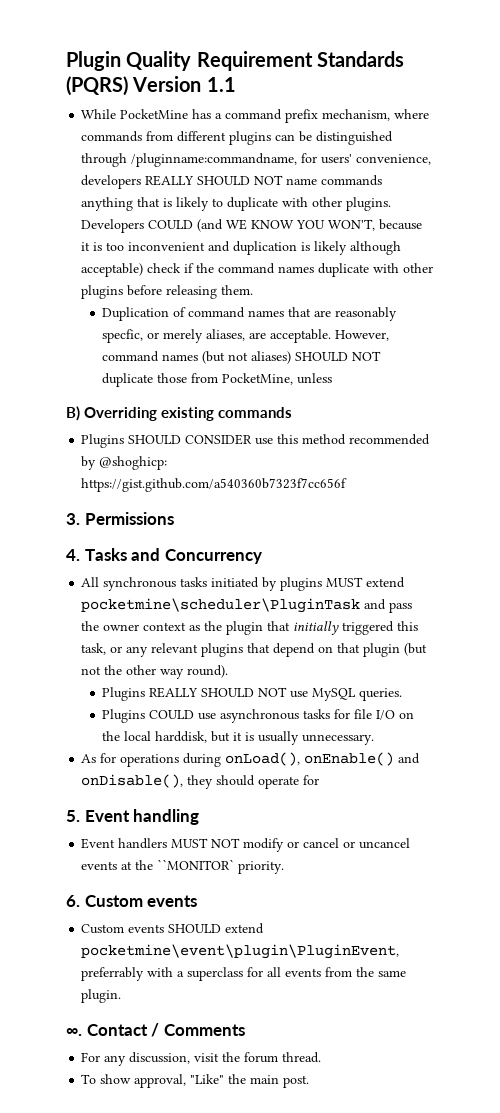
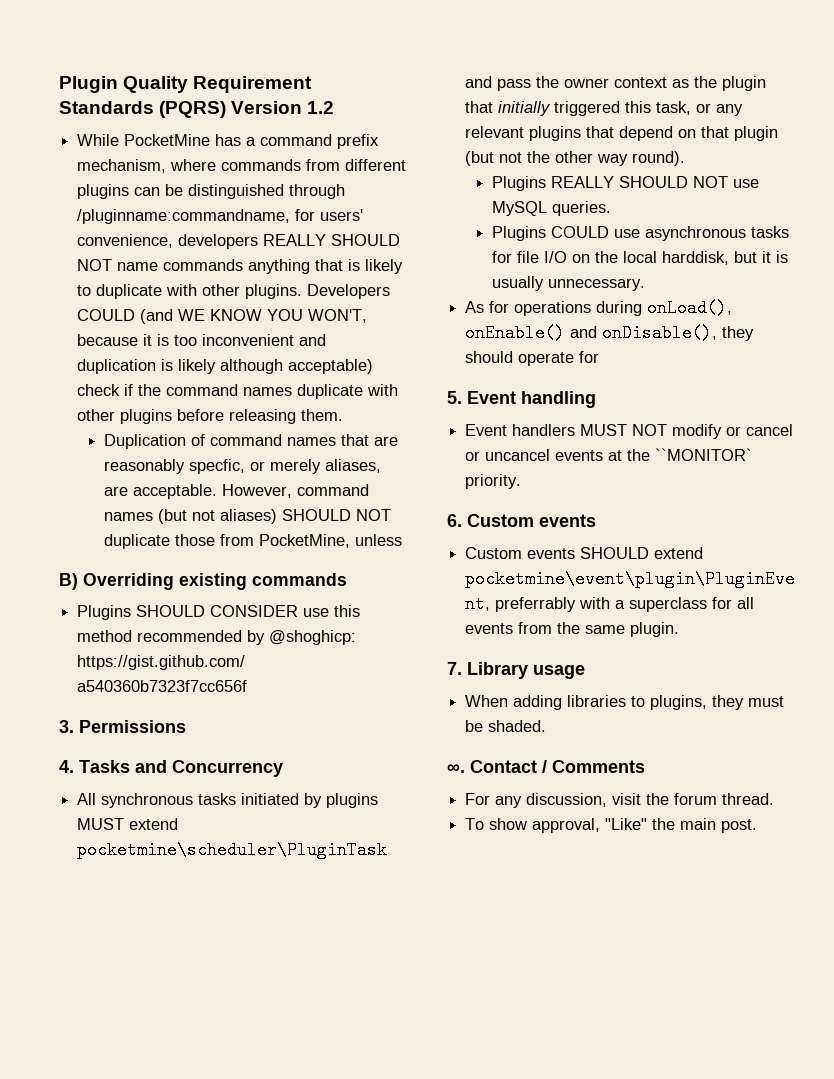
[206,77,236,92] 1.1 -> [307,101,335,114] 1.2
(122, 996) none -> [447,662,585,679] [465,695,785,710] [465,720,547,732] // 7. Library usage // When adding libraries to plugins, they must be shaded.

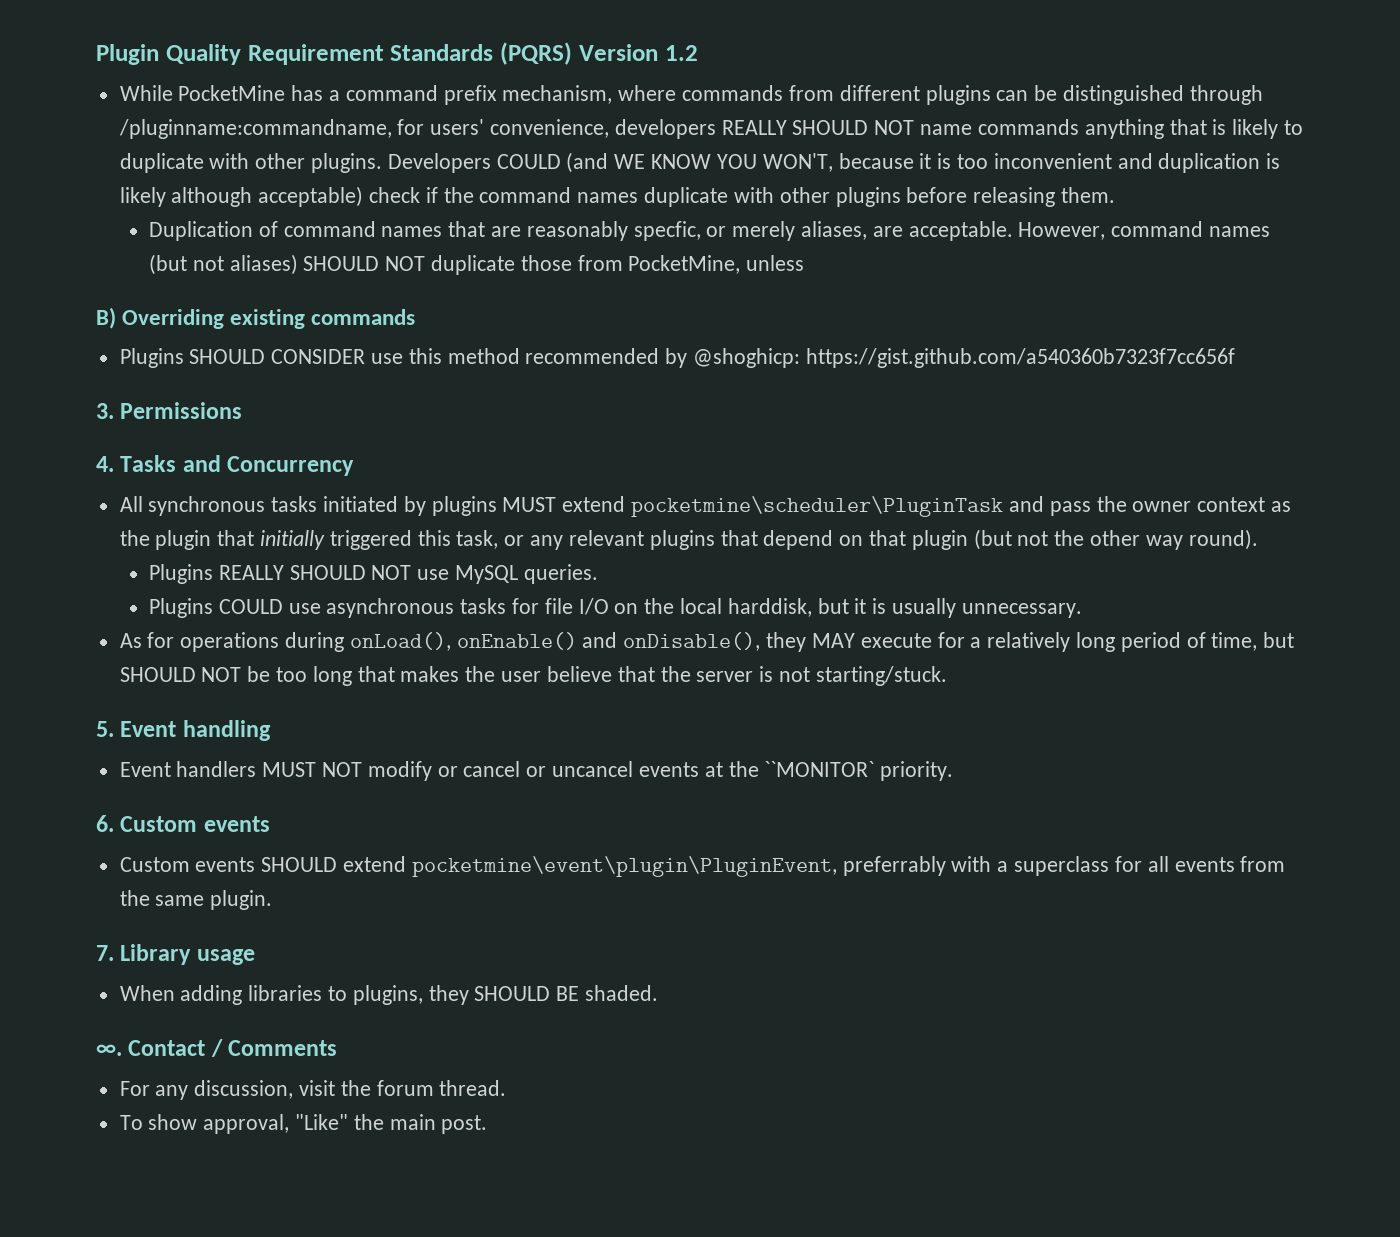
[465,351,600,366] should operate for -> [811,632,1295,652] [119,666,947,686] MAY execute for a relatively long period of time, but SHOULD NOT be too long that makes the user believe that the server is not starting/stuck.
[748,696,785,707] [465,720,484,732] must be -> [474,986,580,1001] SHOULD BE

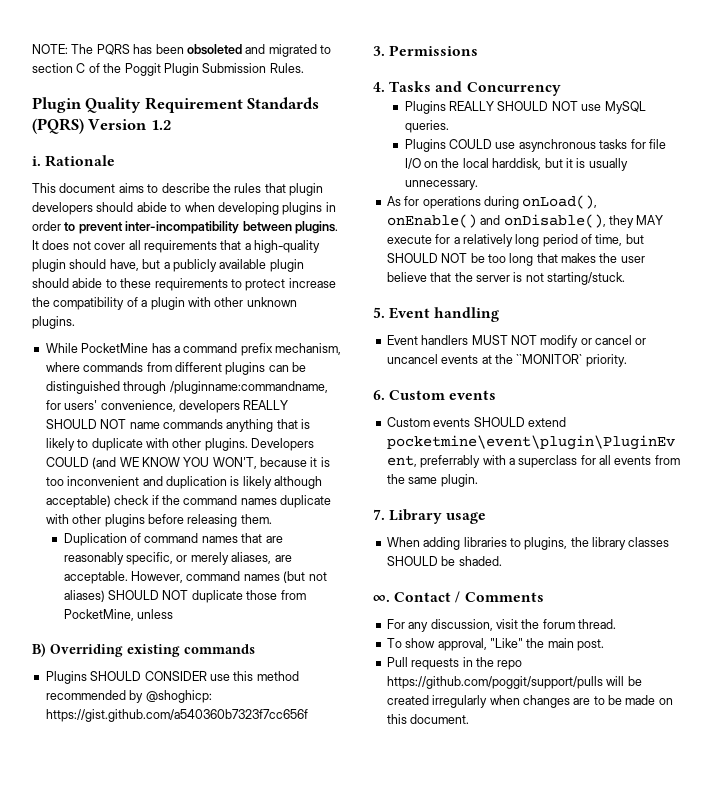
(96, 54) none -> [32,44,331,57] [32,63,304,76] NOTE: The PQRS has been obsoleted and migrated to section C of the Poggit Plugin Submission Rules. //
(698, 53) none -> [32,155,116,167] [32,183,323,196] [32,202,336,215] [32,221,338,234] [32,240,320,253] [32,259,304,272] [32,278,336,291] [32,297,297,310] [32,316,75,329] // i. Rationale // This document aims to describe the rules that plugin developers should abide to when developing plugins in order to prevent inter-incompatibility between plugins. It does not cover all requirements that a high-quality plugin should have, but a publicly available plugin should abide to these requirements to protect increase the compatibility of a plugin with other unknown plugins.
[633,221,701,241] specfic, -> [126,552,174,565] specific,
[119,496,1291,517] [119,529,1258,550] // All synchronous tasks initiated by plugins MUST extend pocketmine\scheduler\PluginTask and pass the owner context as the plugin that initially triggered this task, or any relevant plugins that depend on that plugin (but not the other way round). -> (561, 89) none
[428,985,580,1005] they SHOULD BE -> [570,537,670,550] [386,556,456,566] the library classes SHOULD be
(488, 1124) none -> [386,657,523,670] [386,676,642,689] [386,695,673,708] [386,714,470,724] // Pull requests in the repo https://github.com/poggit/support/pulls will be created irregularly when changes are to be made on this document.

